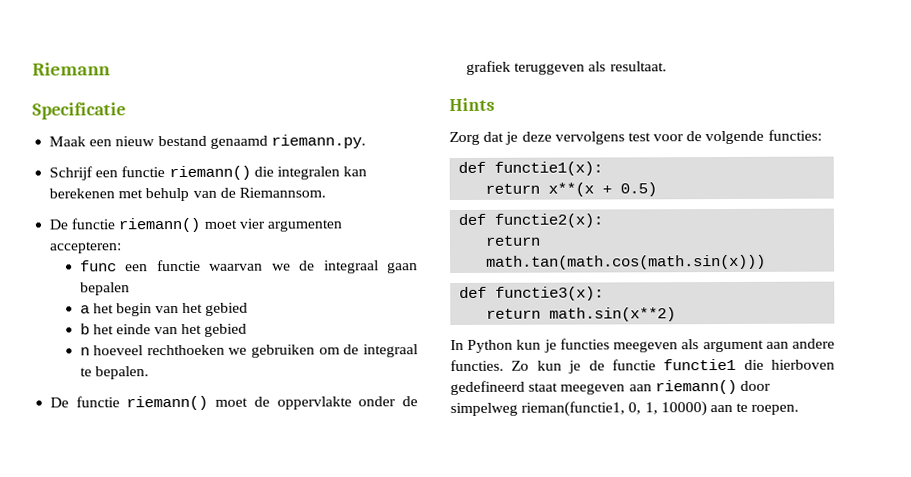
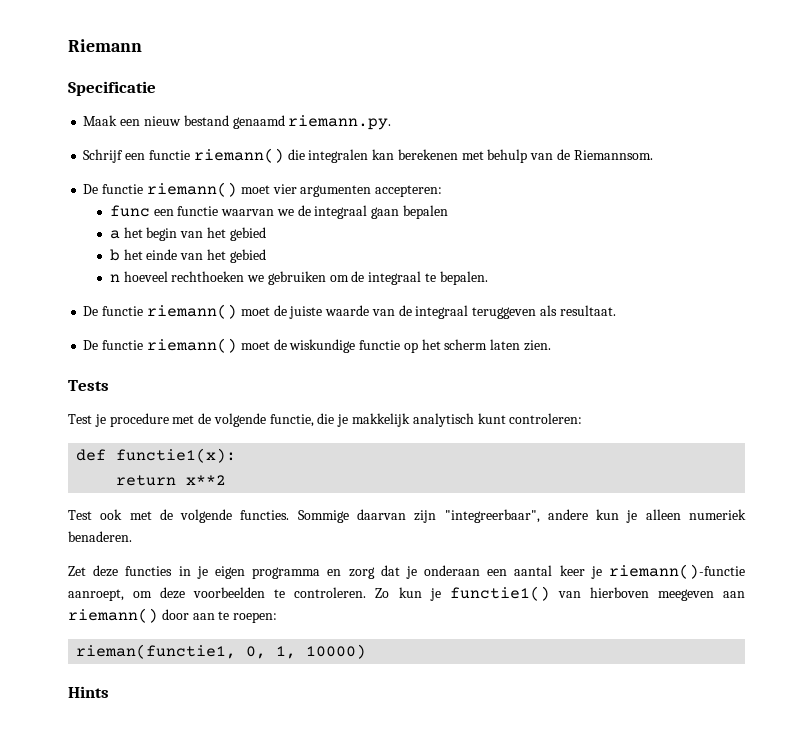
[276,396,418,410] [466,60,667,75] [449,97,495,112] [449,129,822,146] [458,161,604,176] [485,182,658,197] [458,213,604,228] [485,235,542,246] [486,254,767,270] [459,286,605,301] [486,307,677,322] [450,338,835,353] [450,358,835,374] [450,380,559,396] oppervlakte onder de grafiek teruggeven als resultaat. // Hints // Zorg dat je deze vervolgens test voor de volgende functies: // def functie1(x): // return x**(x + 0.5) // def functie2(x): // return math.tan(math.cos(math.sin(x))) // def functie3(x): // return math.sin(x**2) // In Python kun je functies meegeven als argument aan andere functies. Zo kun je de functie functie1 die hierboven gedefineerd staat -> [289,305,616,319] [83,338,551,353] [68,380,109,391] [68,413,583,427] [76,448,237,463] [116,475,227,486] [68,509,747,523] [68,531,132,542] [68,564,745,579] [68,586,649,601] juiste waarde van de integraal teruggeven als resultaat. // De functie riemann() moet de wiskundige functie op het scherm laten zien. // Tests // Test je procedure met de volgende functie, die je makkelijk analytisch kunt controleren: // def functie1(x): // return x**2 // Test ook met de volgende functies. Sommige daarvan zijn "integreerbaar", andere kun je alleen numeriek benaderen. // Zet deze functies in je eigen programma en zorg dat je onderaan een aantal keer je riemann()-functie aanroept, om deze voorbeelden te controleren. Zo kun je functie1() van hierboven
[450,402,518,417] simpelweg -> [192,611,278,623] aan te roepen: //
[709,402,800,415] aan te roepen. -> [68,686,109,698] // Hints

